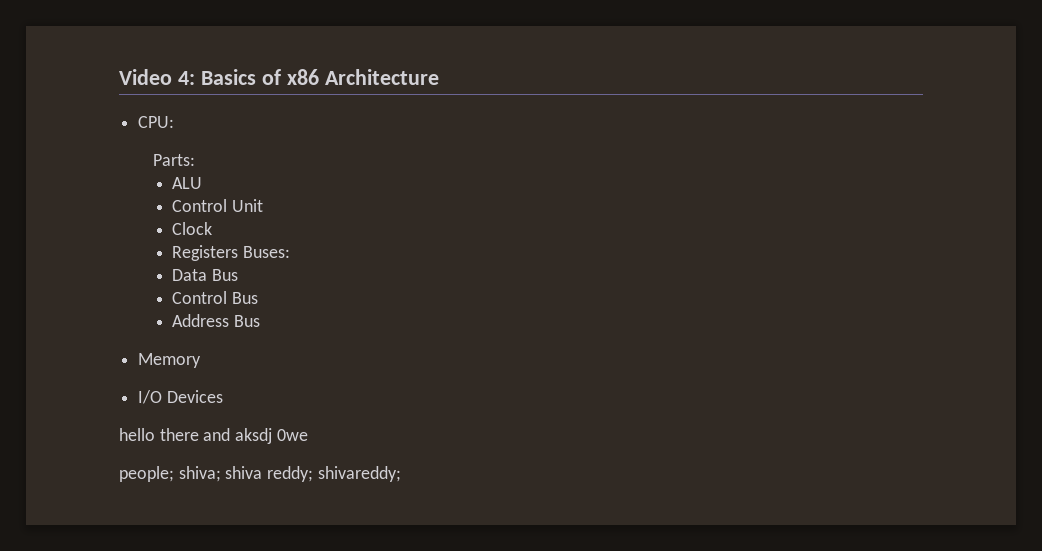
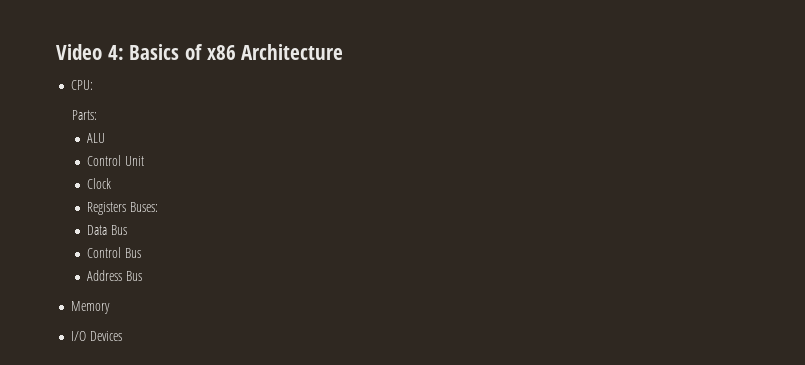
[119,428,308,444] [119,466,401,482] // hello there and aksdj 0we // people; shiva; shiva reddy; shivareddy; -> (122, 336) none

